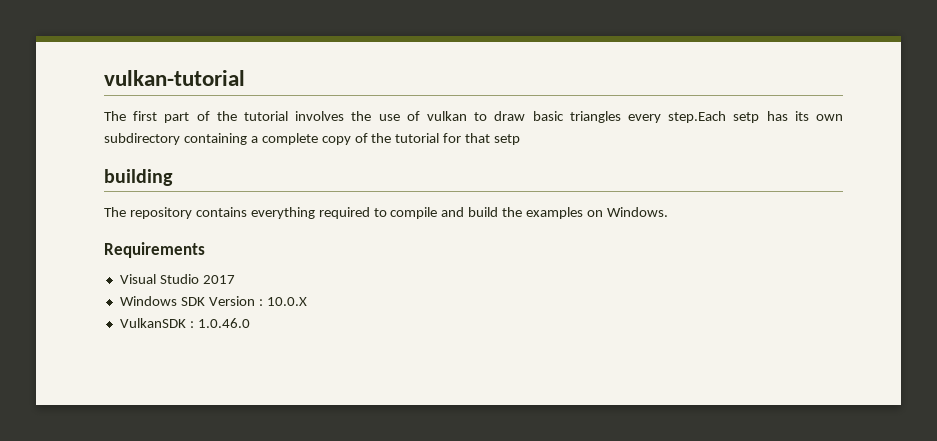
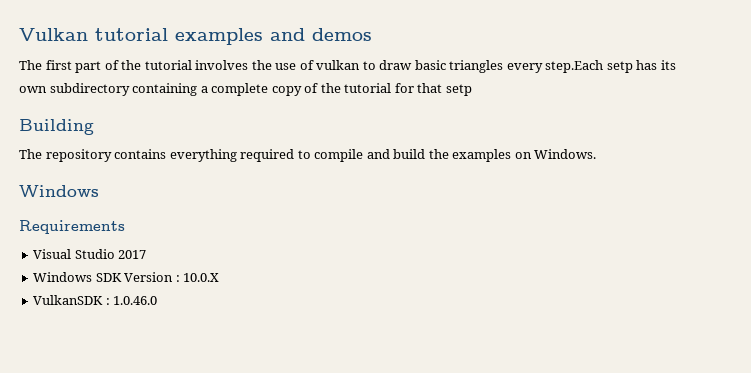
[104,70,245,86] vulkan-tutorial -> [19,28,372,45] Vulkan tutorial examples and demos
[104,169,173,186] building -> [19,119,94,135] Building
(668, 212) none -> [19,185,99,197] // Windows

